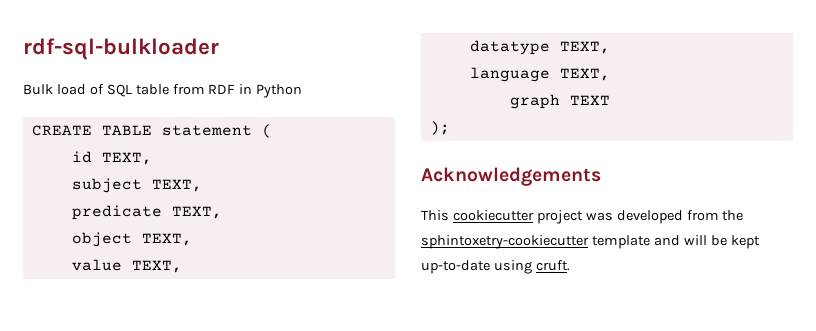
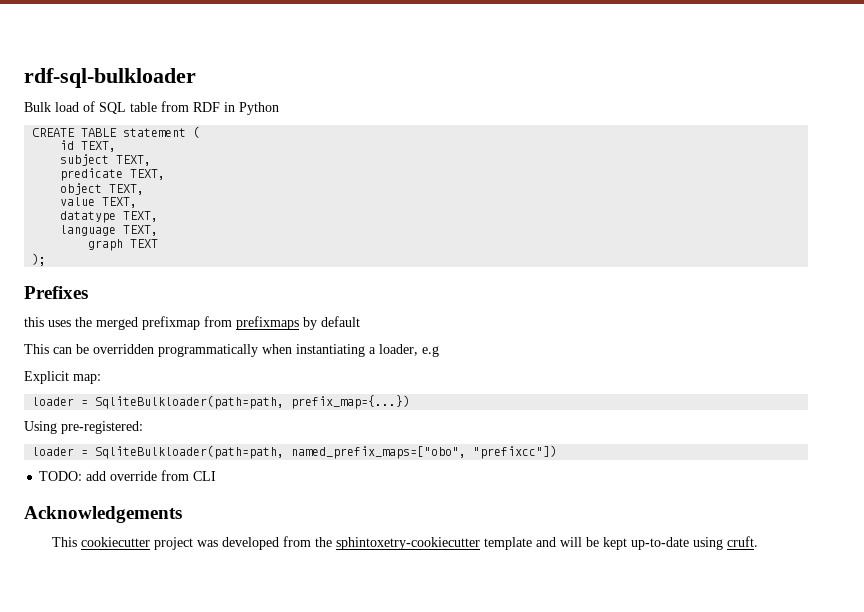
(450, 128) none -> [24,286,88,299] [24,316,360,330] [24,344,439,357] [24,371,101,384] [32,395,411,409] [24,421,143,434] [32,445,558,459] [39,470,217,481] // Prefixes // this uses the merged prefixmap from prefixmaps by default // This can be overridden programmatically when instantiating a loader, e.g // Explicit map: // loader = SqliteBulkloader(path=path, prefix_map={...}) // Using pre-registered: // loader = SqliteBulkloader(path=path, named_prefix_maps=["obo", "prefixcc"]) // TODO: add override from CLI

